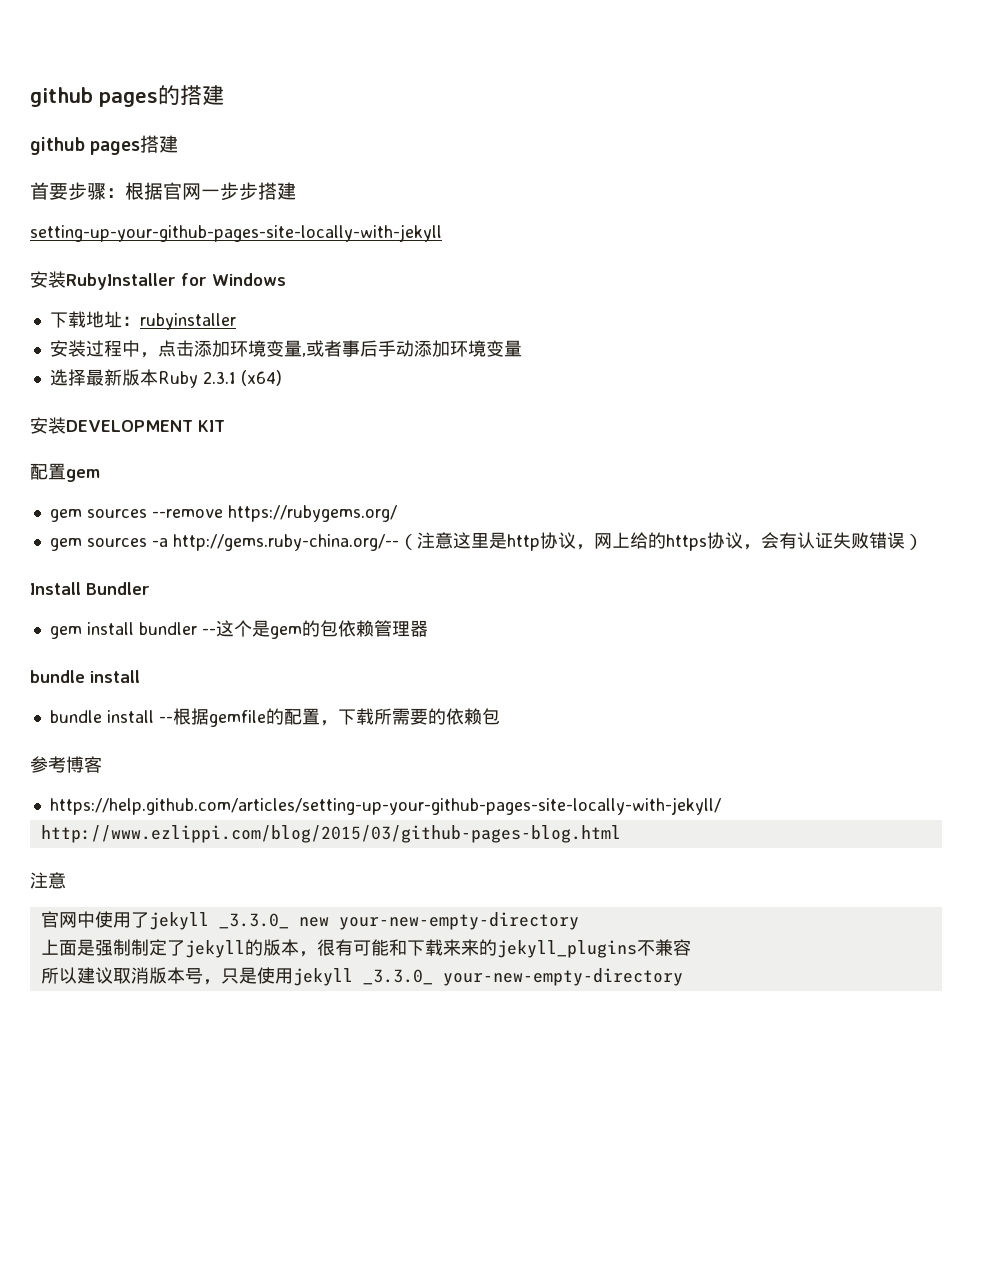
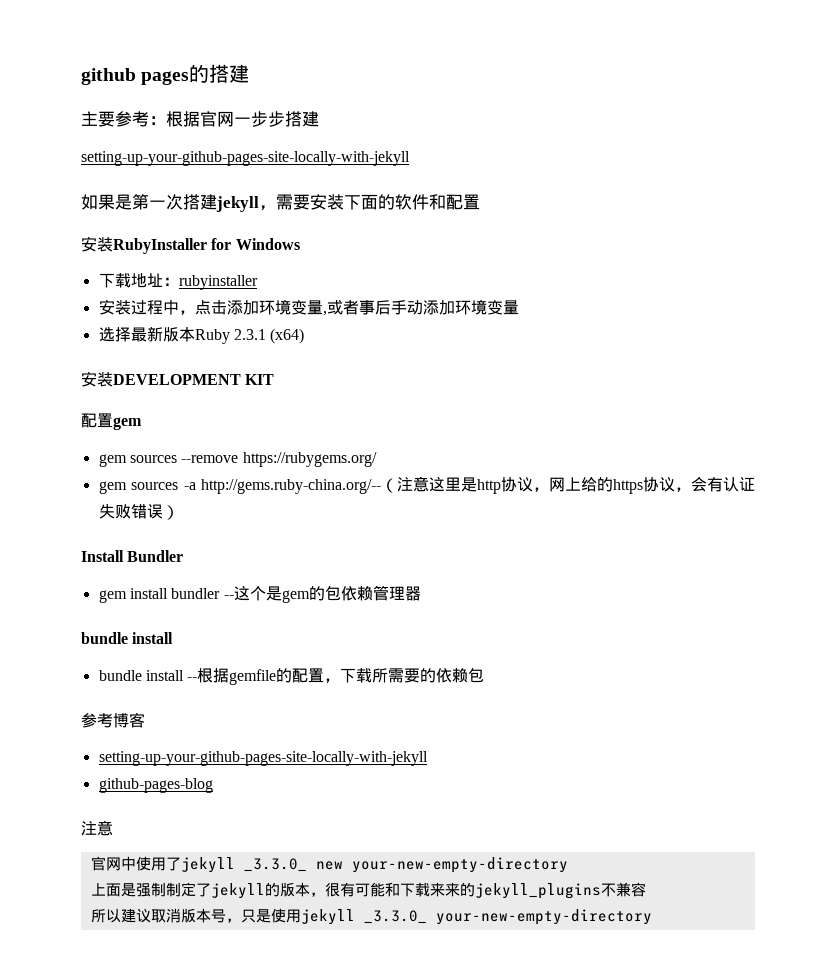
[30,135,179,155] [30,182,106,201] github pages搭建 // 首要步骤 -> [81,111,149,127] 主要参考
(442, 233) none -> [81,194,480,212] // 如果是第一次搭建jekyll，需要安装下面的软件和配置
[49,797,721,815] [40,825,621,843] https://help.github.com/articles/setting-up-your-github-pages-site-locally-with-jekyll/ // http://www.ezlippi.com/blog/2015/03/github-pages-blog.html -> [98,751,428,766] [98,778,213,793] setting-up-your-github-pages-site-locally-with-jekyll // github-pages-blog

